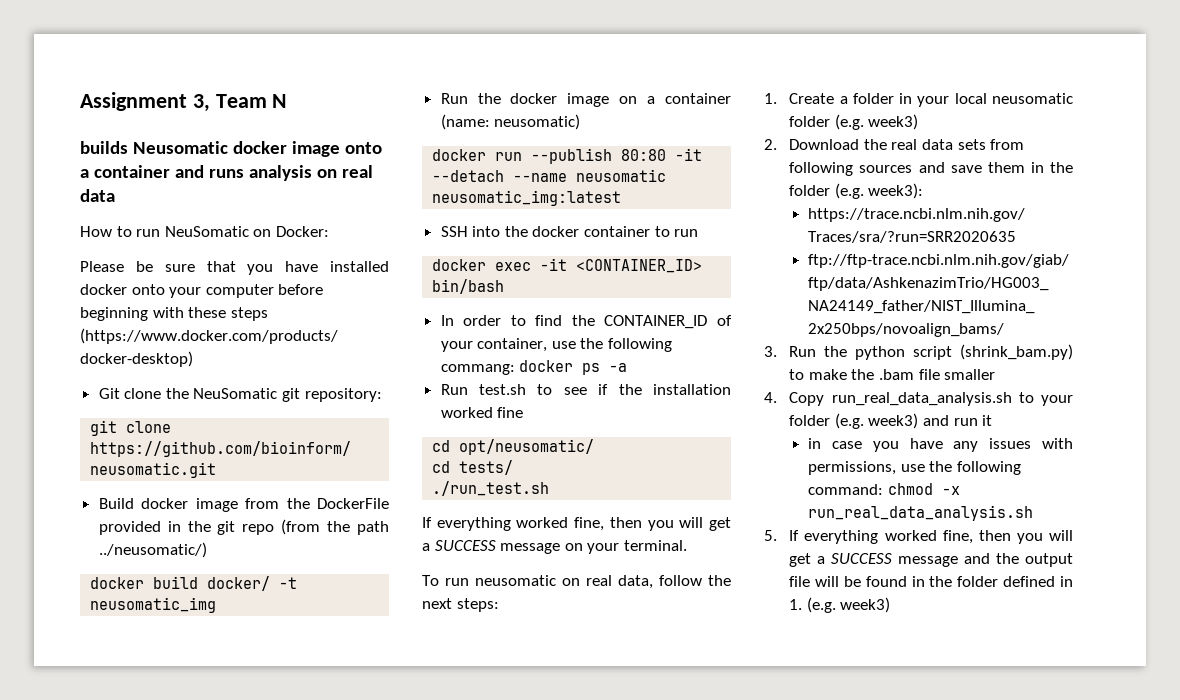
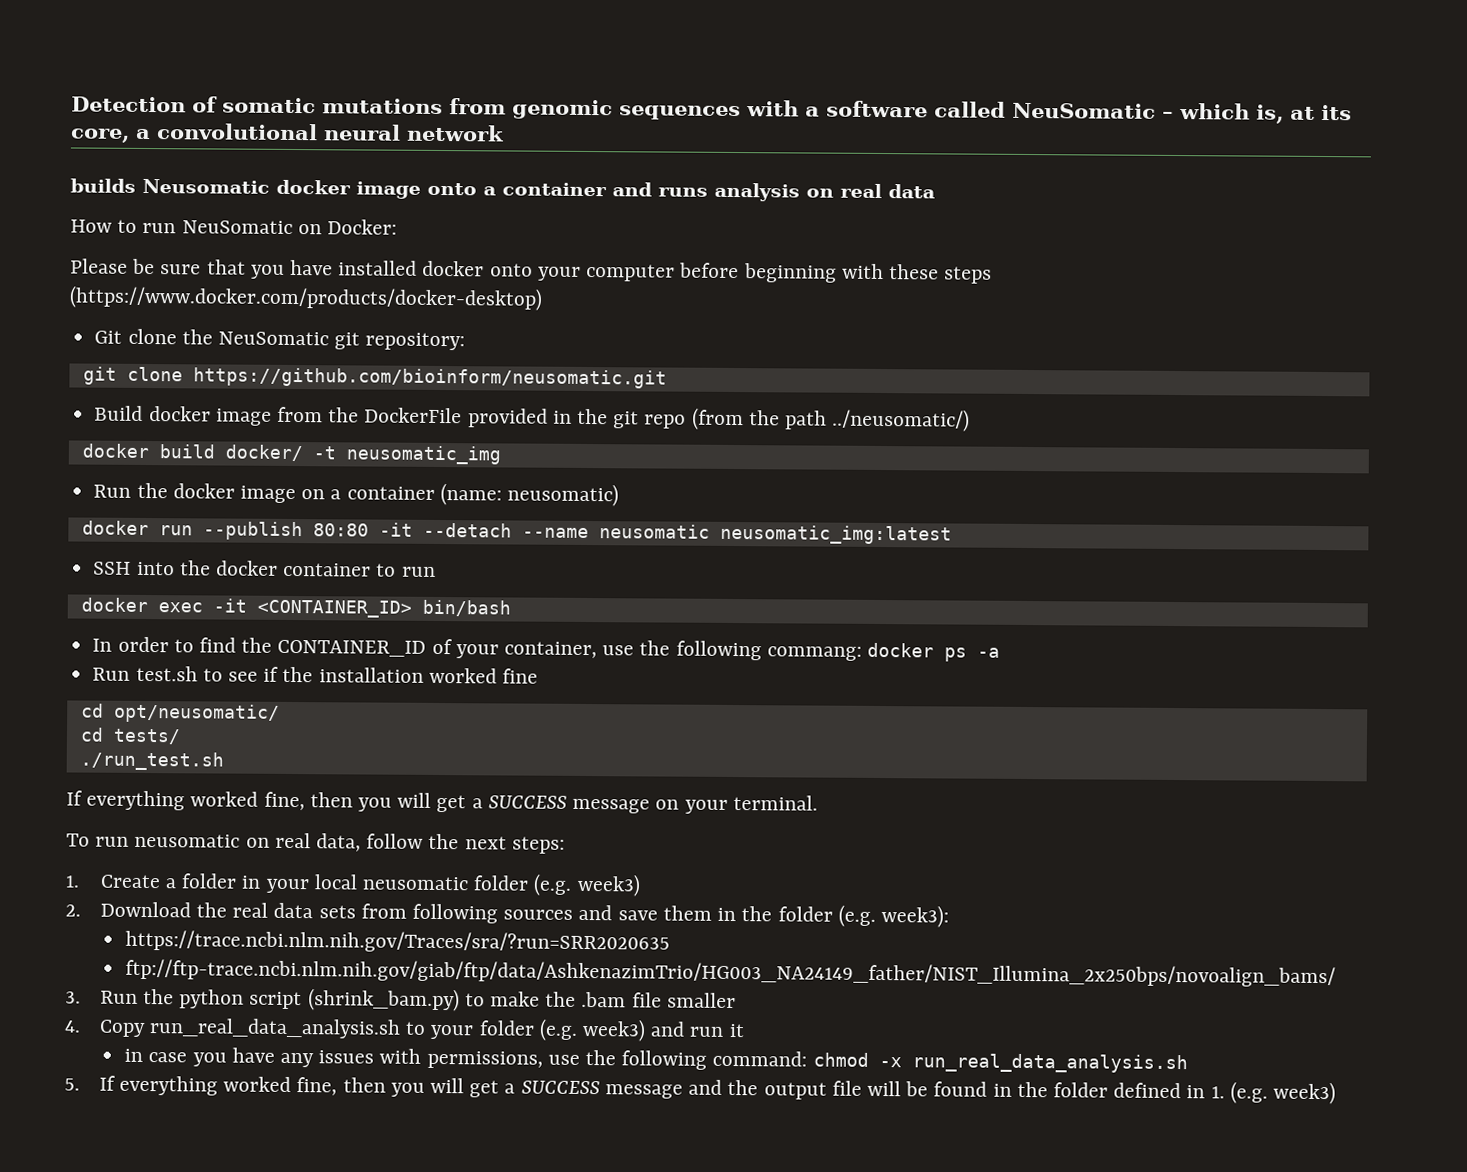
[80,92,287,112] Assignment 3, Team N -> [71,96,1352,124] [71,123,504,143] Detection of somatic mutations from genomic sequences with a software called NeuSomatic – which is, at its core, a convolutional neural network

